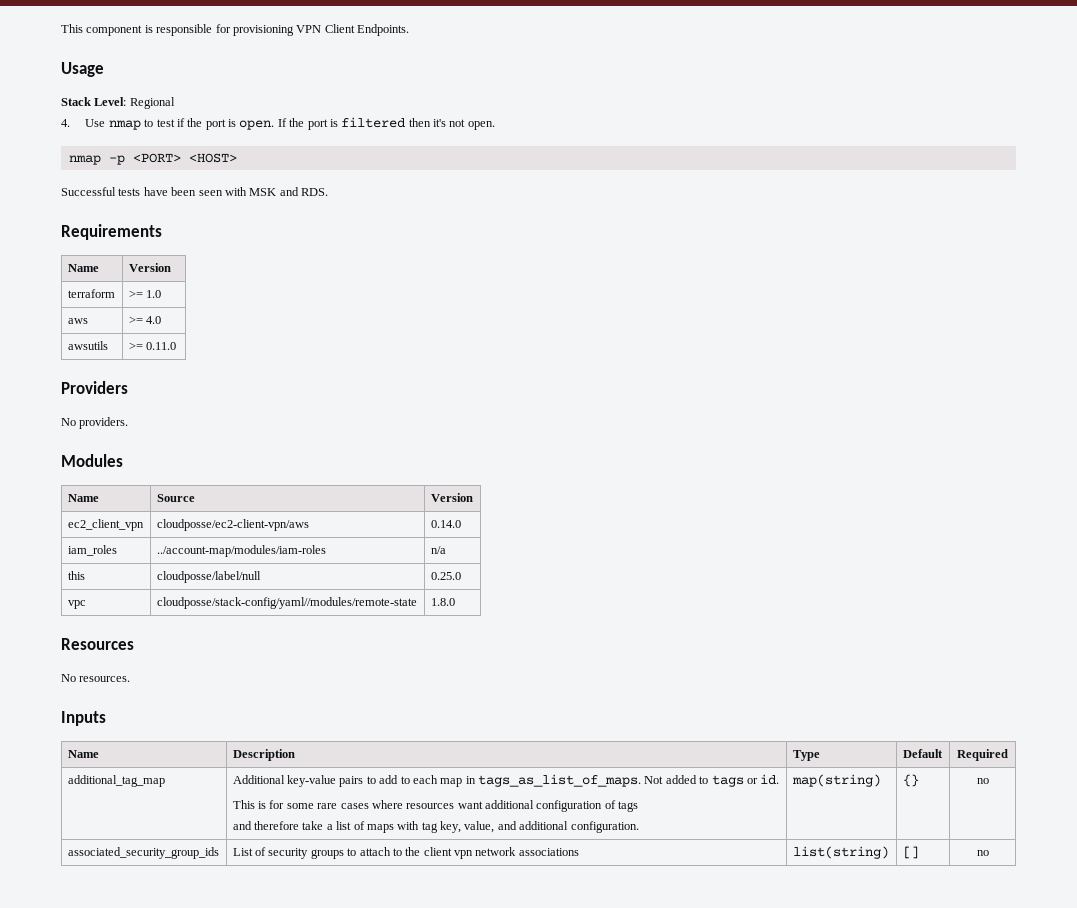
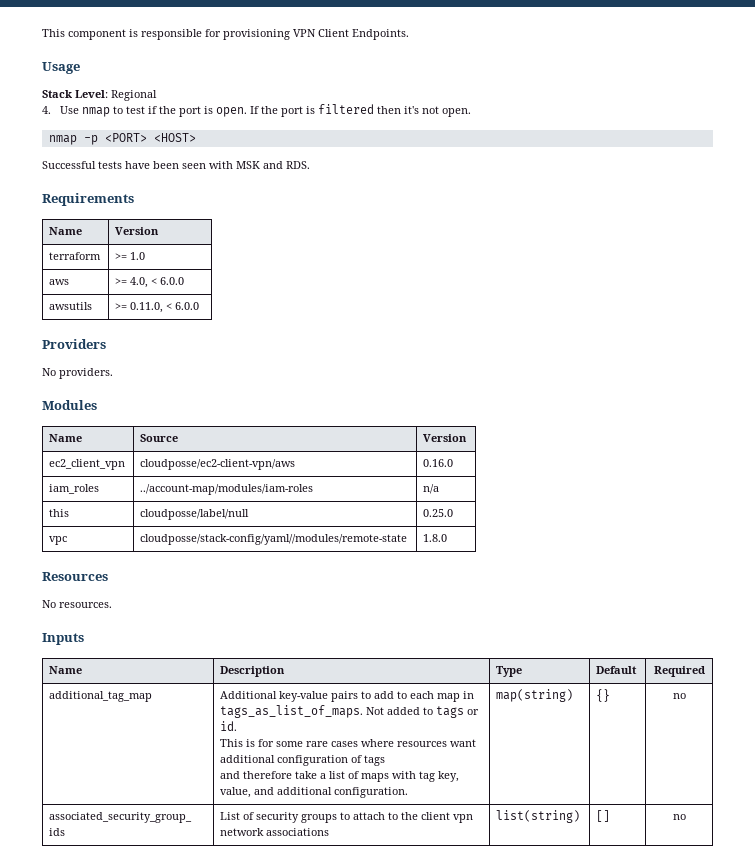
[146,316,162,324] 4.0 -> [130,277,185,288] 4.0, < 6.0.0
[146,342,177,350] 0.11.0 -> [130,302,200,313] 0.11.0, < 6.0.0
[430,520,461,528] 0.14.0 -> [423,459,454,467] 0.16.0

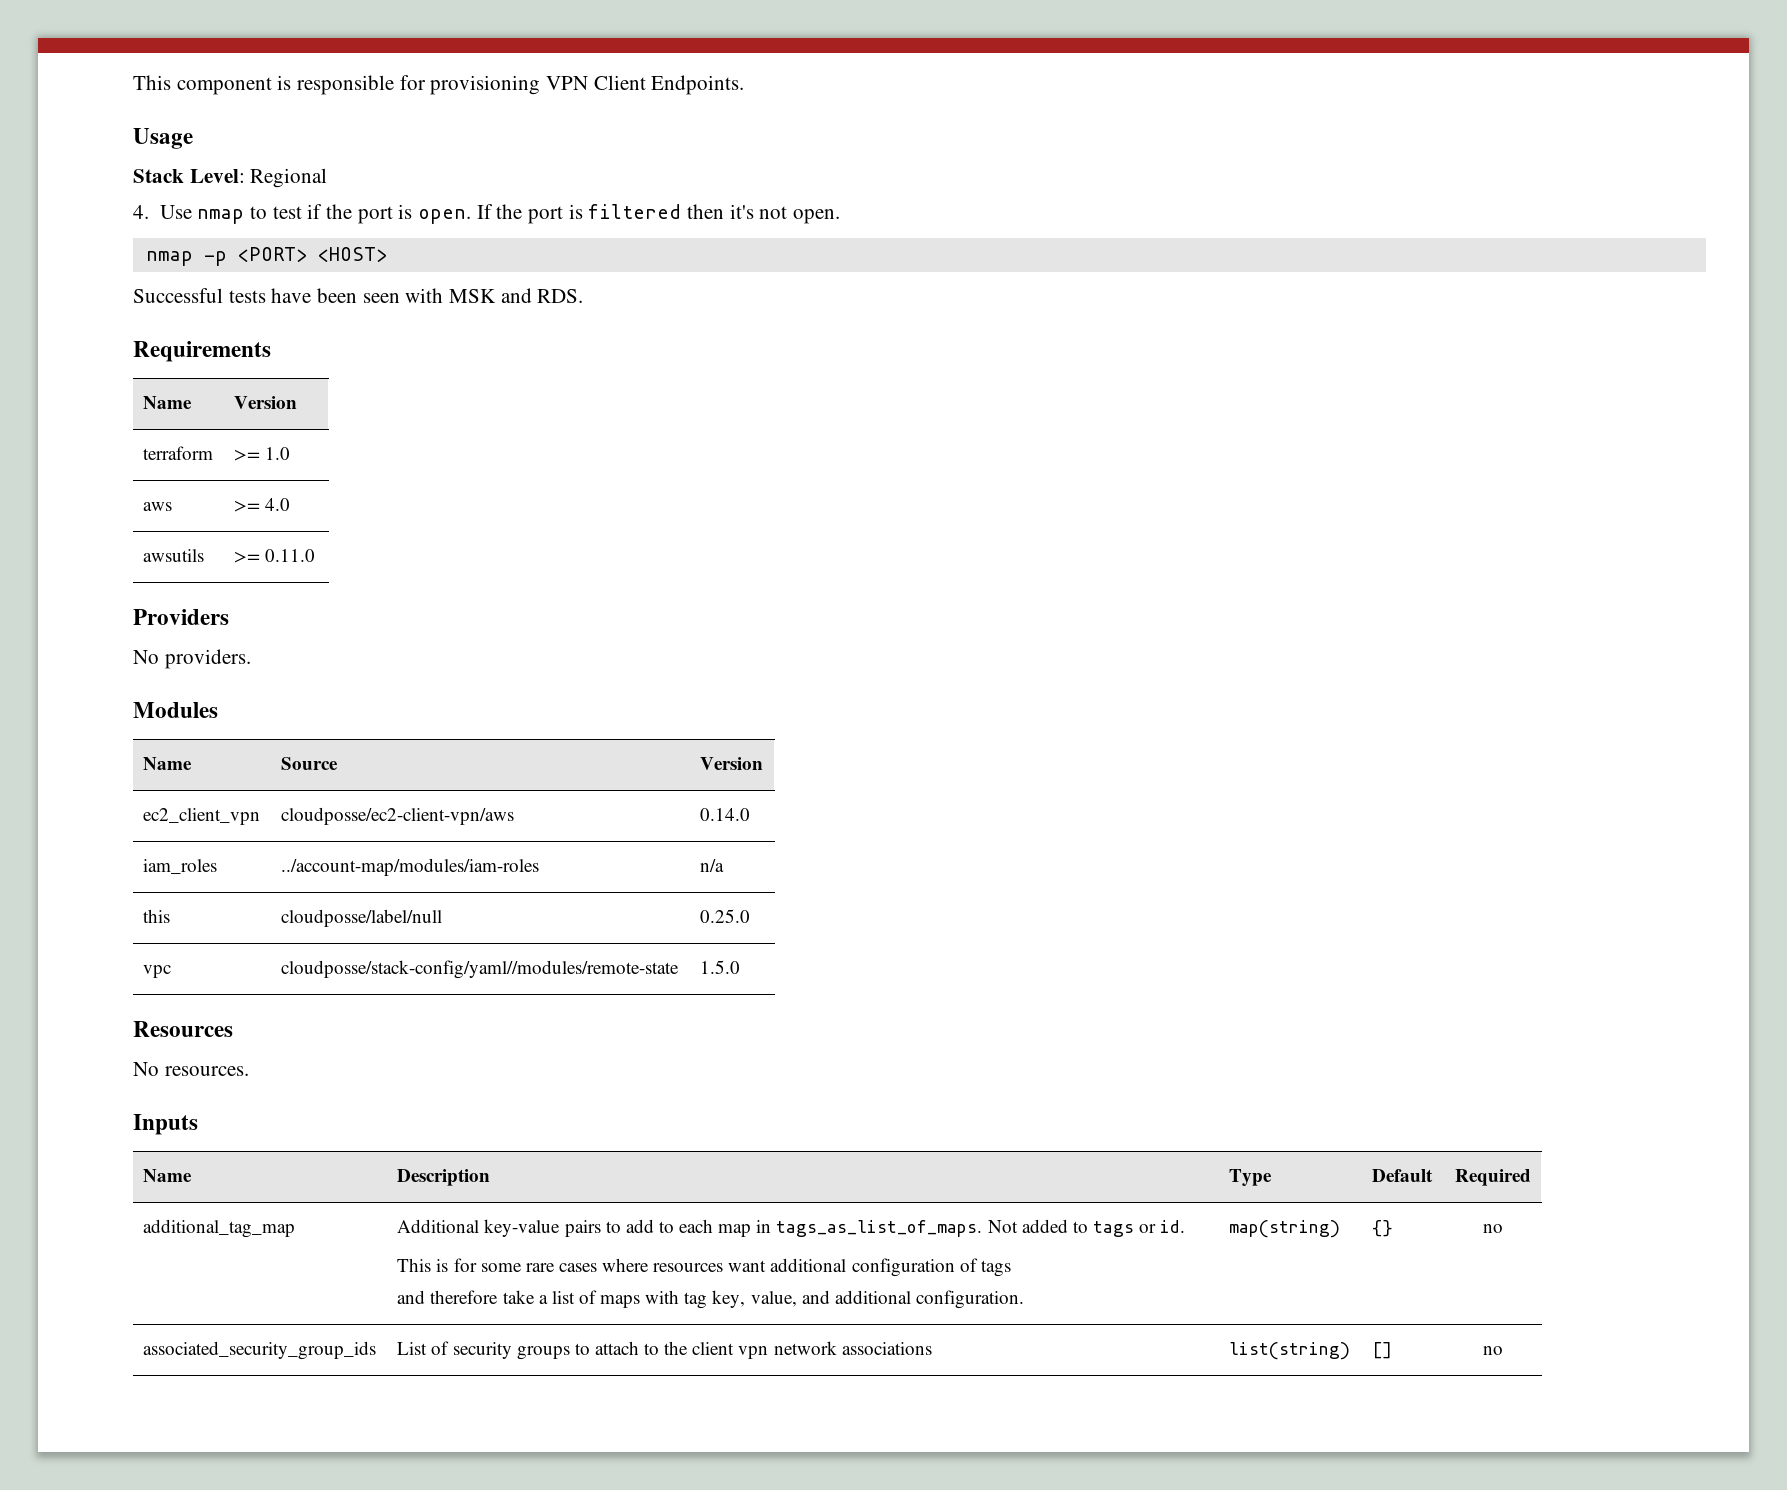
[130,277,185,288] 4.0, < 6.0.0 -> [265,498,291,511] 4.0
[130,302,200,313] 0.11.0, < 6.0.0 -> [265,549,316,562] 0.11.0
[423,459,454,467] 0.16.0 -> [700,808,751,821] 0.14.0
[423,534,448,542] 1.8.0 -> [700,960,741,974] 1.5.0

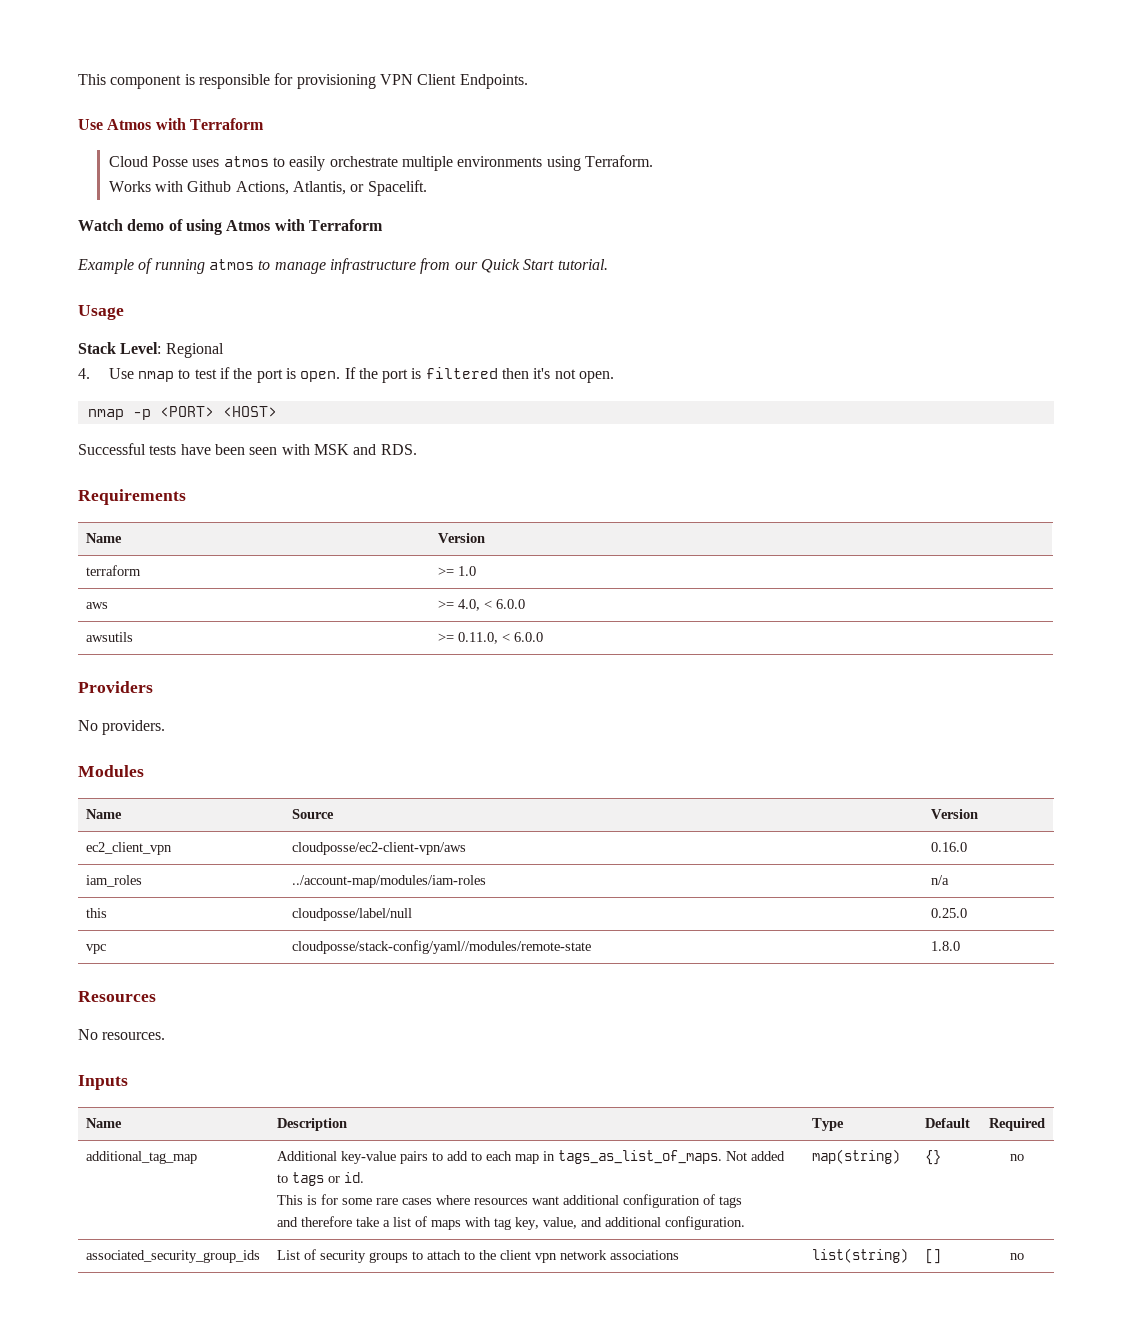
(745, 85) none -> [78,118,264,130] [108,155,653,171] [108,180,427,196] [78,219,383,235] [77,258,608,274] // Use Atmos with Terraform // Cloud Posse uses atmos to easily orchestrate multiple environments using Terraform. // Works with Github Actions, Atlantis, or Spacelift. // Watch demo of using Atmos with Terraform // Example of running atmos to manage infrastructure from our Quick Start tutorial.
[265,498,291,511] 4.0 -> [458,599,526,611] 4.0, < 6.0.0
[265,549,316,562] 0.11.0 -> [458,632,544,644] 0.11.0, < 6.0.0
[700,808,751,821] 0.14.0 -> [931,842,968,852] 0.16.0
[700,960,741,974] 1.5.0 -> [931,941,961,951] 1.8.0

